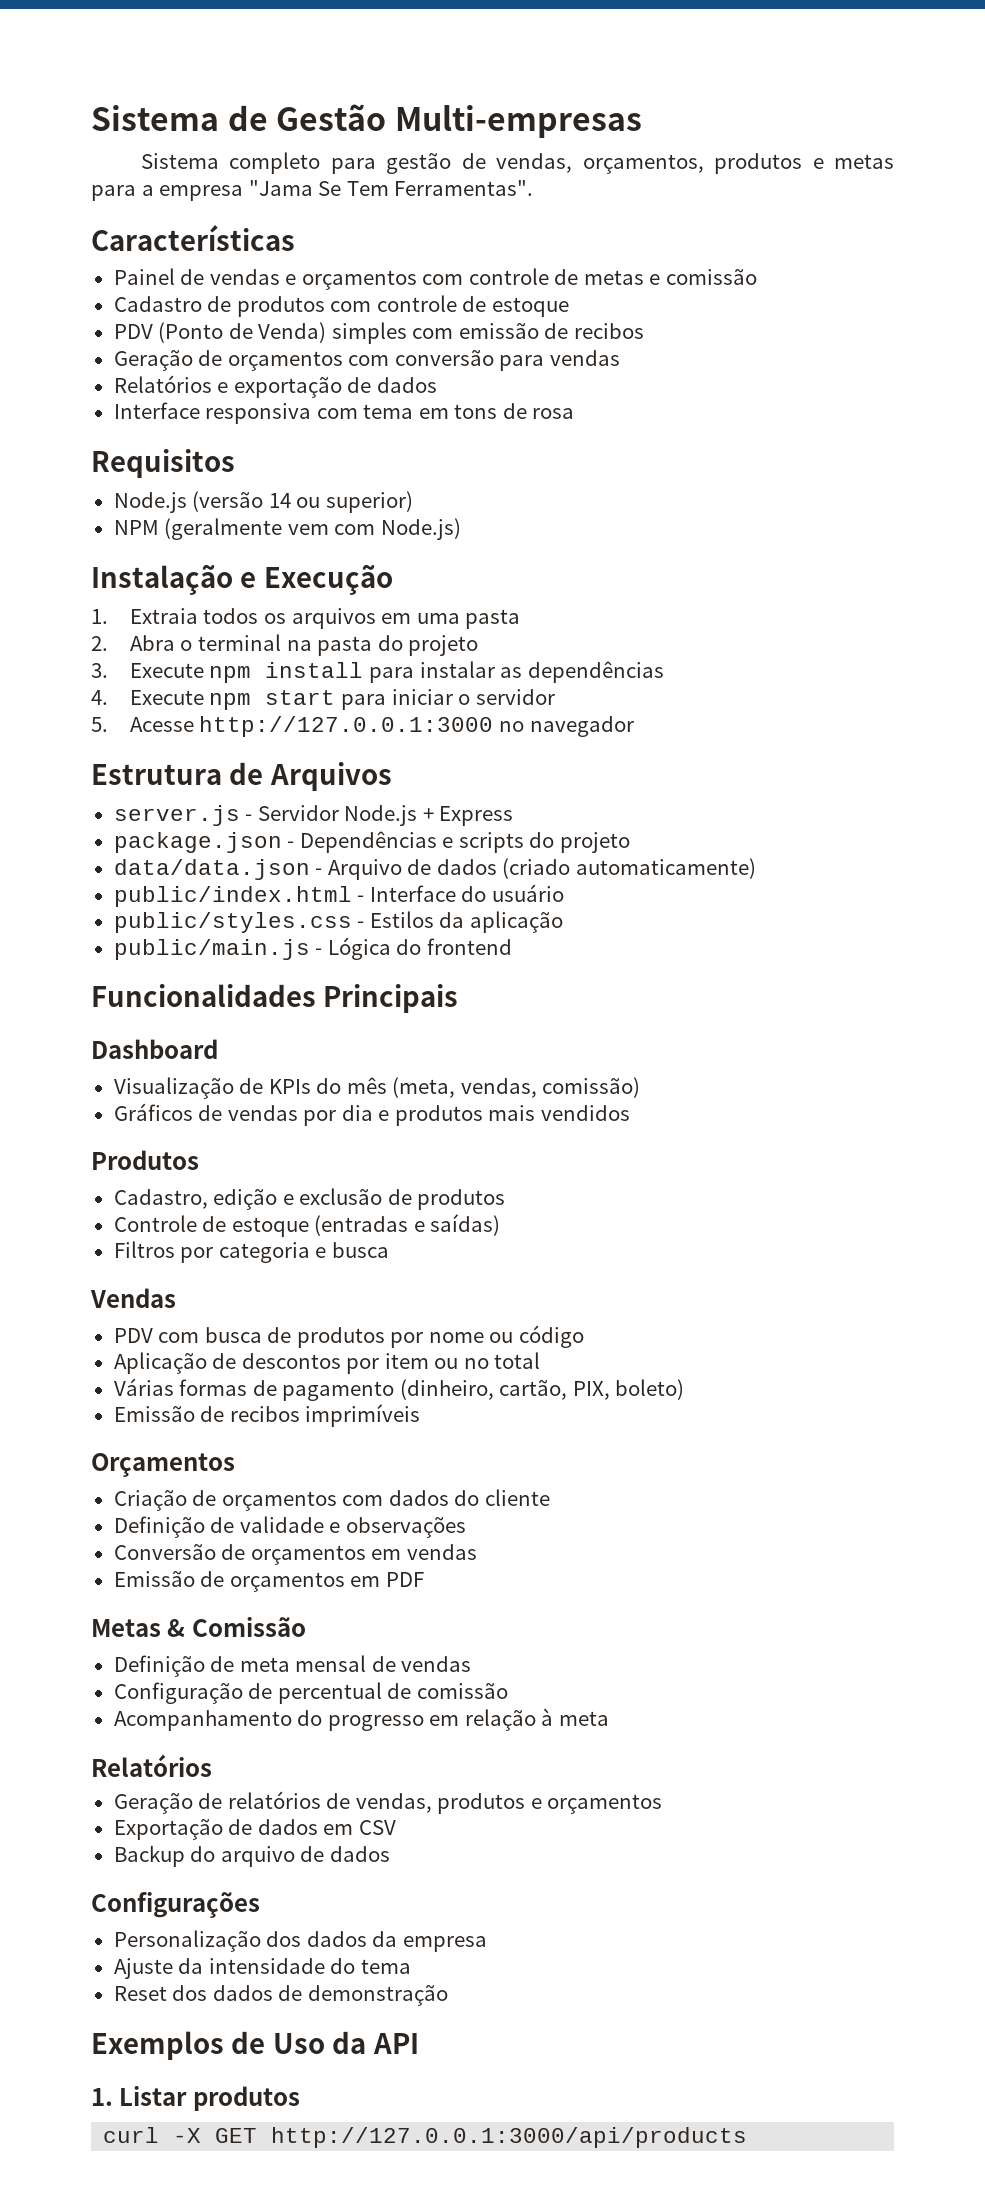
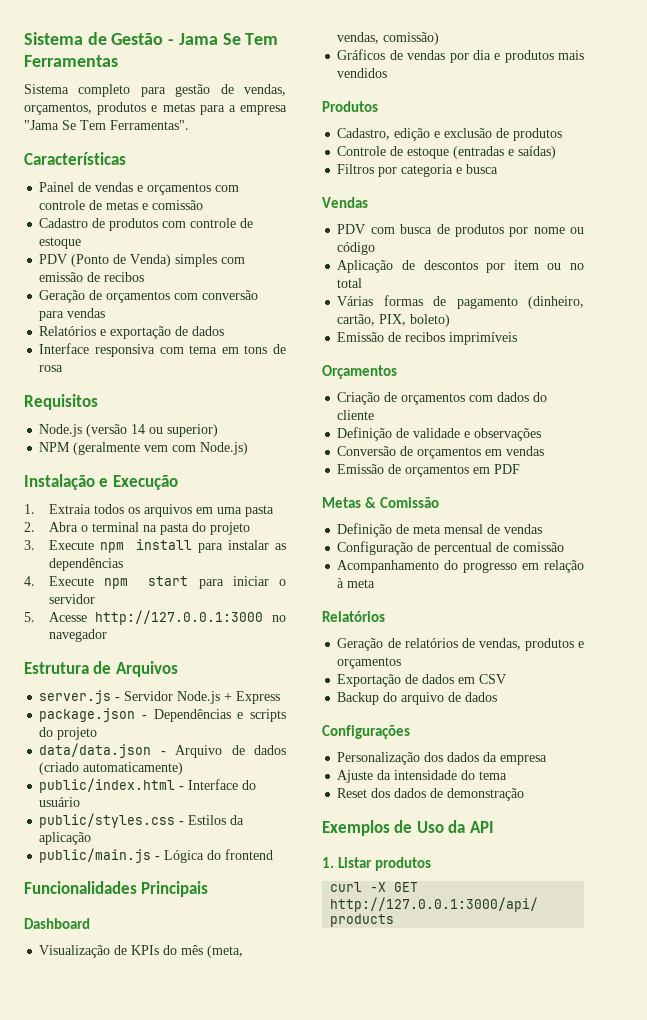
[394,105,642,138] Multi-empresas -> [168,33,279,45] [24,55,118,67] - Jama Se Tem Ferramentas

